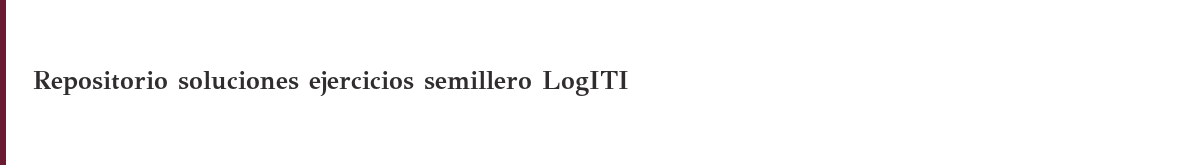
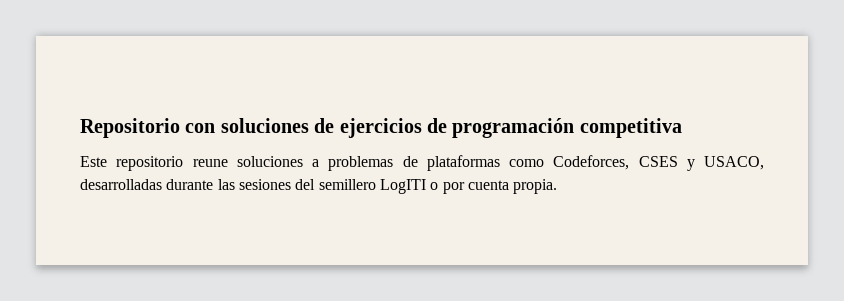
[178,71,629,96] soluciones ejercicios semillero LogITI -> [185,118,682,138] [80,155,764,171] [80,179,558,194] con soluciones de ejercicios de programación competitiva // Este repositorio reune soluciones a problemas de plataformas como Codeforces, CSES y USACO, desarrolladas durante las sesiones del semillero LogITI o por cuenta propia.

